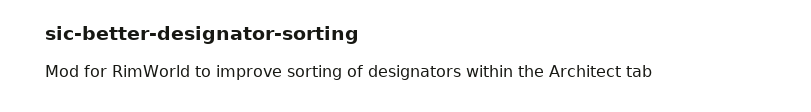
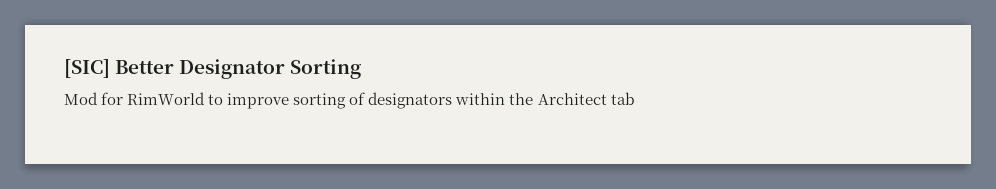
[45,26,359,44] sic-better-designator-sorting -> [64,59,362,79] [SIC] Better Designator Sorting

